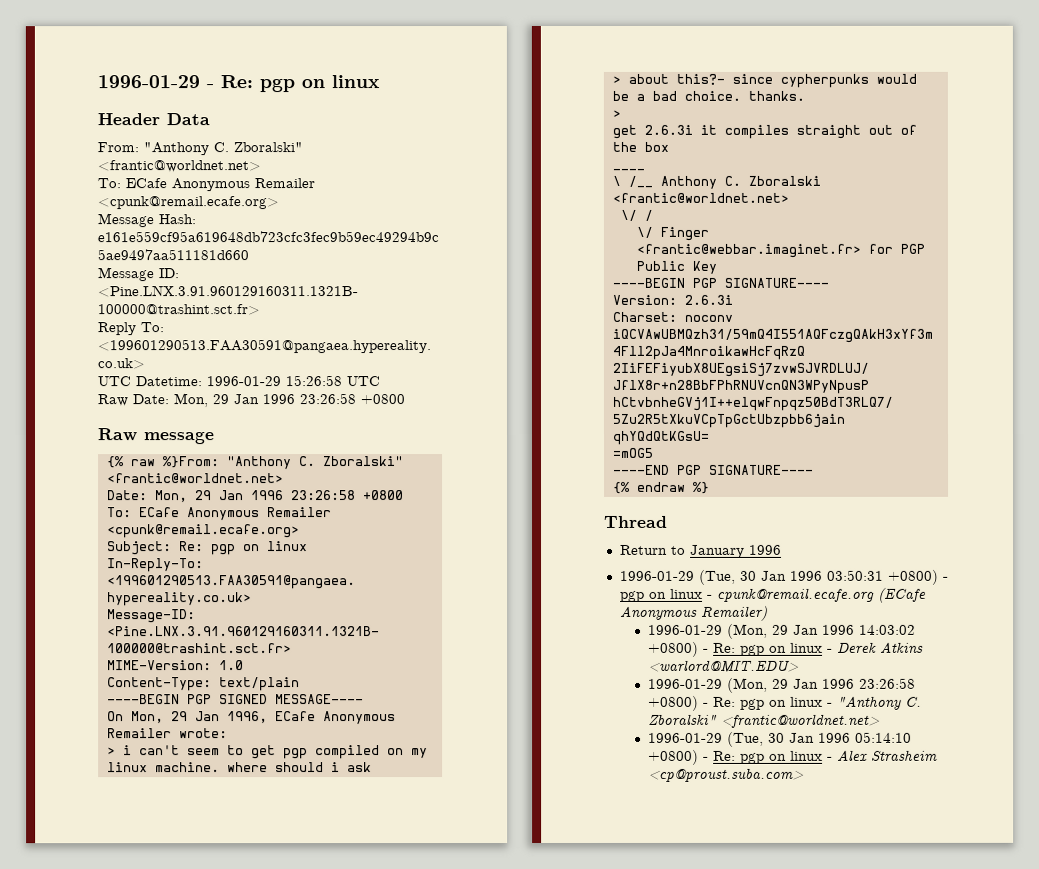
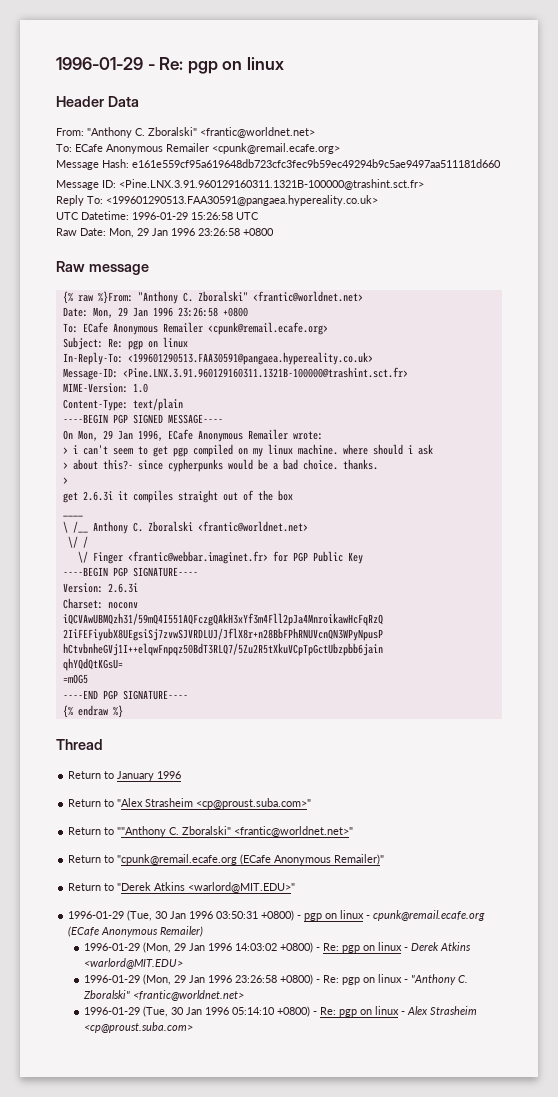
(782, 549) none -> [68,798,312,809] [68,826,354,837] [68,854,385,865] [68,882,296,893] // Return to "Alex Strasheim <cp@proust.suba.com>" // Return to ""Anthony C. Zboralski" <frantic@worldnet.net>" // Return to "cpunk@remail.ecafe.org (ECafe Anonymous Remailer)" // Return to "Derek Atkins <warlord@MIT.EDU>"

